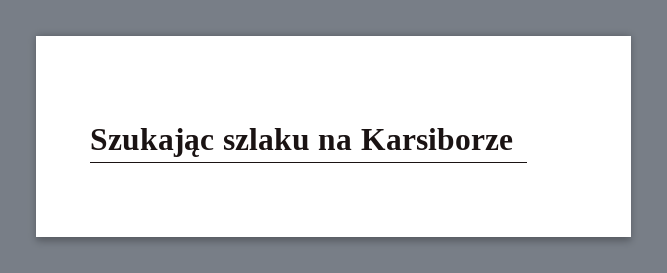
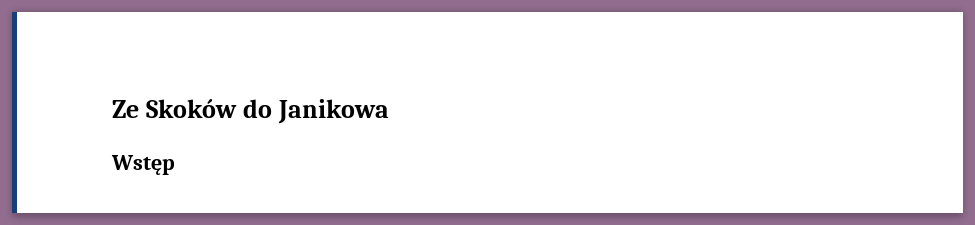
[90,128,513,157] Szukając szlaku na Karsiborze -> [112,99,390,124] [111,155,175,175] Ze Skoków do Janikowa // Wstęp

